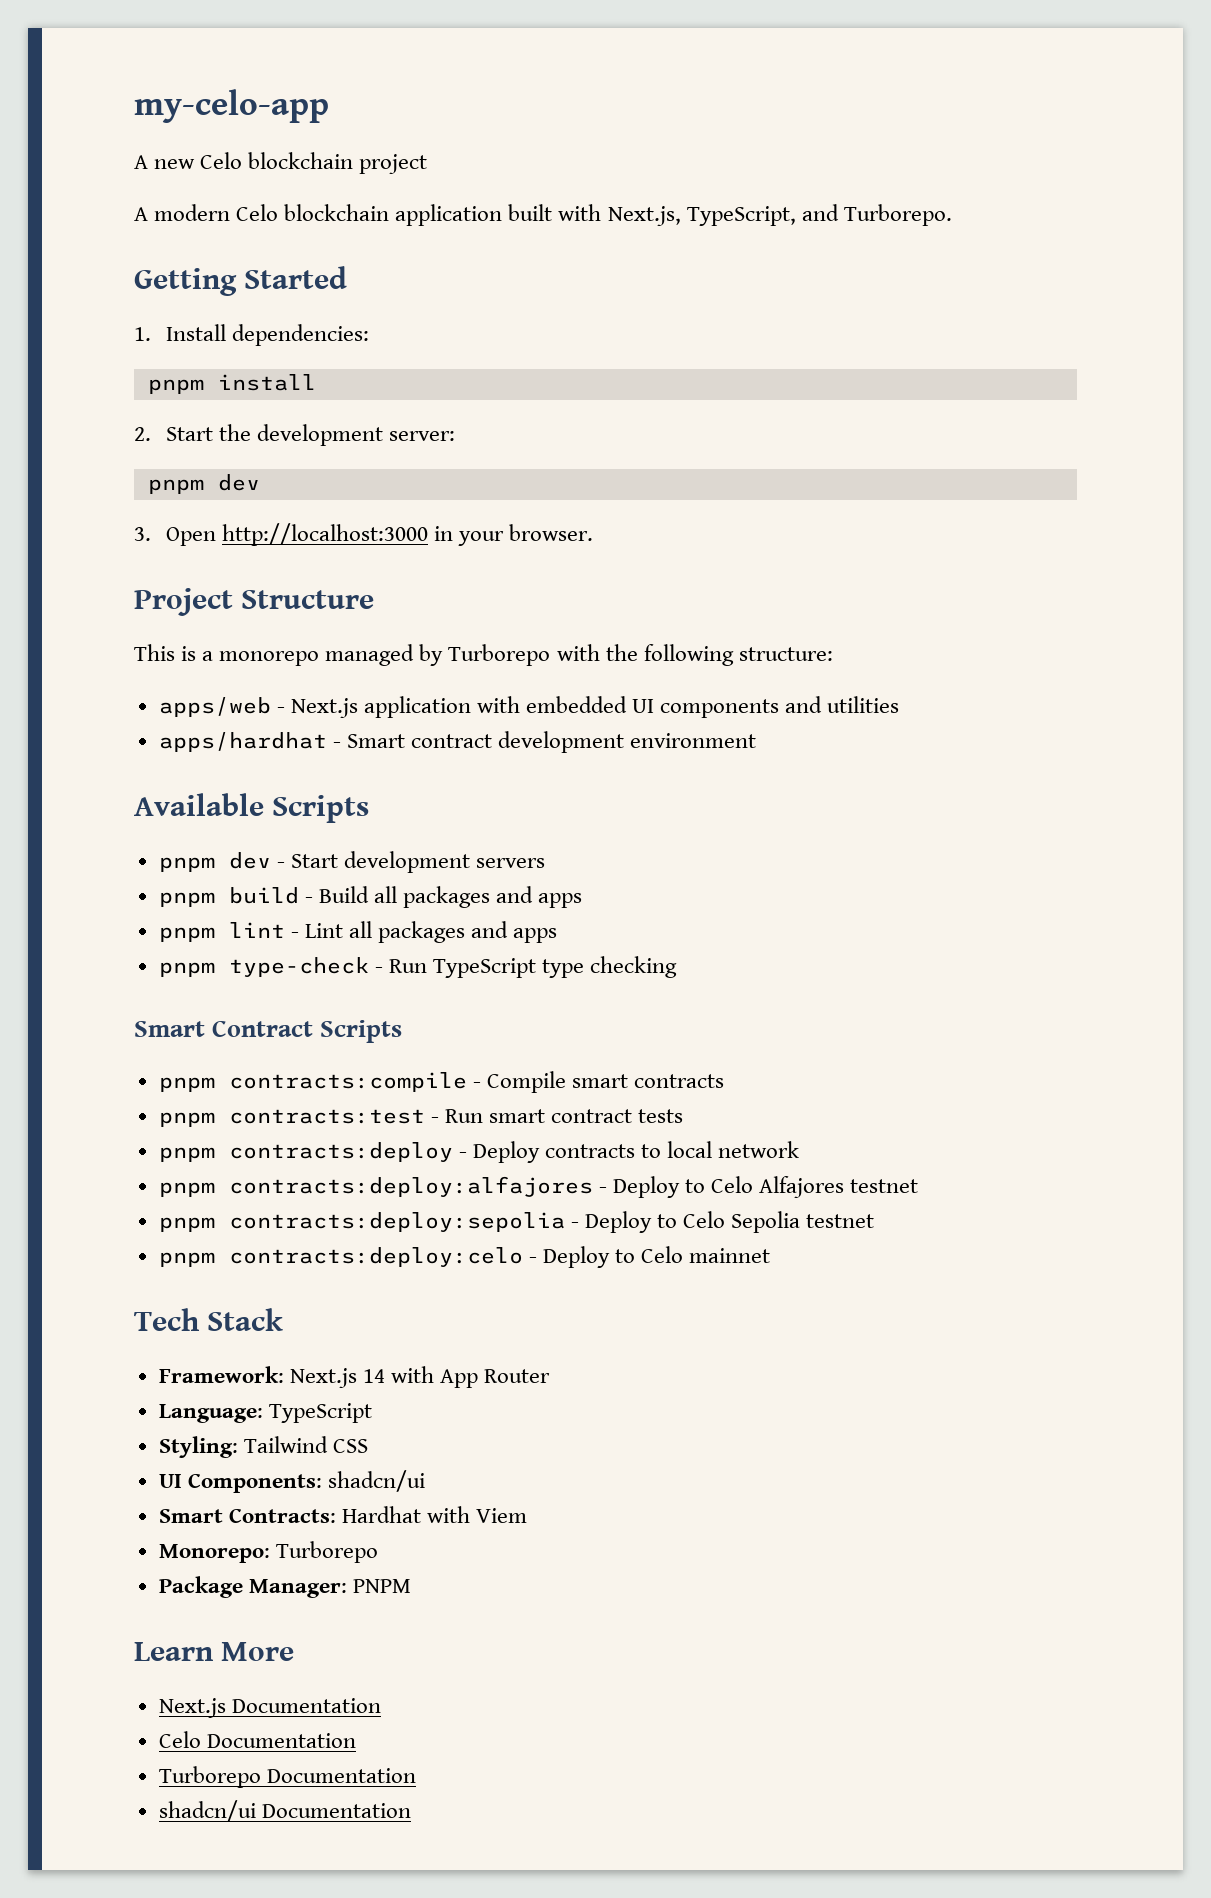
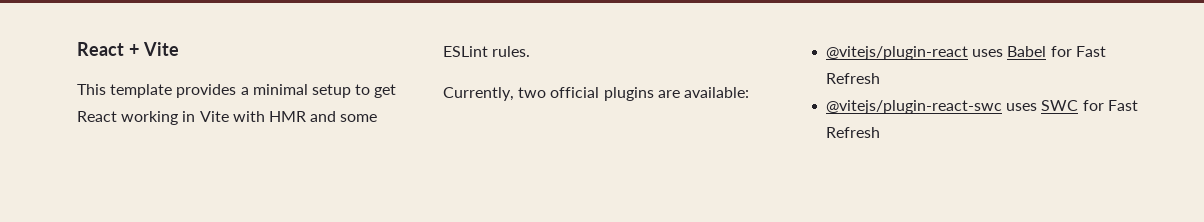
[134,89,329,123] [134,152,428,174] [134,204,952,226] [134,266,348,296] [134,324,370,346] [147,374,316,394] [134,424,456,446] [147,474,260,494] [134,523,594,546] [134,588,375,616] [134,644,833,666] [158,696,900,718] [158,731,757,753] [134,793,370,823] [158,851,546,873] [158,886,583,908] [158,921,558,943] [158,956,678,978] [134,1020,403,1043] [158,1071,725,1093] [158,1109,684,1127] [158,1141,800,1163] [158,1176,919,1198] [158,1211,875,1233] [158,1246,771,1268] [134,1308,284,1331] [158,1366,551,1388] [158,1403,372,1423] [158,1436,368,1458] [158,1470,425,1493] [158,1506,528,1523] [158,1541,378,1563] [158,1576,411,1598] [134,1642,295,1661] [158,1698,381,1718] [158,1731,356,1748] [158,1766,416,1788] [158,1800,411,1822] my-celo-app // A new Celo blockchain project // A modern Celo blockchain application built with Next.js, TypeScript, and Turborepo. // Getting Started // 1. Install dependencies: // pnpm install // 2. Start the development server: // pnpm dev // 3. Open http://localhost:3000 in your browser. // Project Structure // This is a monorepo managed by Turborepo with the following structure: // apps/web - Next.js application with embedded UI components and utilities // apps/hardhat - Smart contract development environment // Available Scripts // pnpm dev - Start development servers // pnpm build - Build all packages and apps // pnpm lint - Lint all packages and apps // pnpm type-check - Run TypeScript type checking // Smart Contract Scripts // pnpm contracts:compile - Compile smart contracts // pnpm contracts:test - Run smart contract tests // pnpm contracts:deploy - Deploy contracts to local network // pnpm contracts:deploy:alfajores - Deploy to Celo Alfajores testnet // pnpm contracts:deploy:sepolia - Deploy to Celo Sepolia testnet // pnpm contracts:deploy:celo - Deploy to Celo mainnet // Tech Stack // Framework: Next.js 14 with App Router // Language: TypeScript // Styling: Tailwind CSS // UI Components: shadcn/ui // Smart Contracts: Hardhat with Viem // Monorepo: Turborepo // Package Manager: PNPM // Learn More // Next.js Documentation // Celo Documentation // Turborepo Documentation // shadcn/ui Documentation -> [77,42,179,56] [77,84,397,98] [77,111,378,125] [443,46,531,57] [443,87,749,101] [826,46,1106,60] [826,73,881,84] [826,100,1138,114] [826,127,881,138] React + Vite // This template provides a minimal setup to get React working in Vite with HMR and some ESLint rules. // Currently, two official plugins are available: // @vitejs/plugin-react uses Babel for Fast Refresh // @vitejs/plugin-react-swc uses SWC for Fast Refresh

